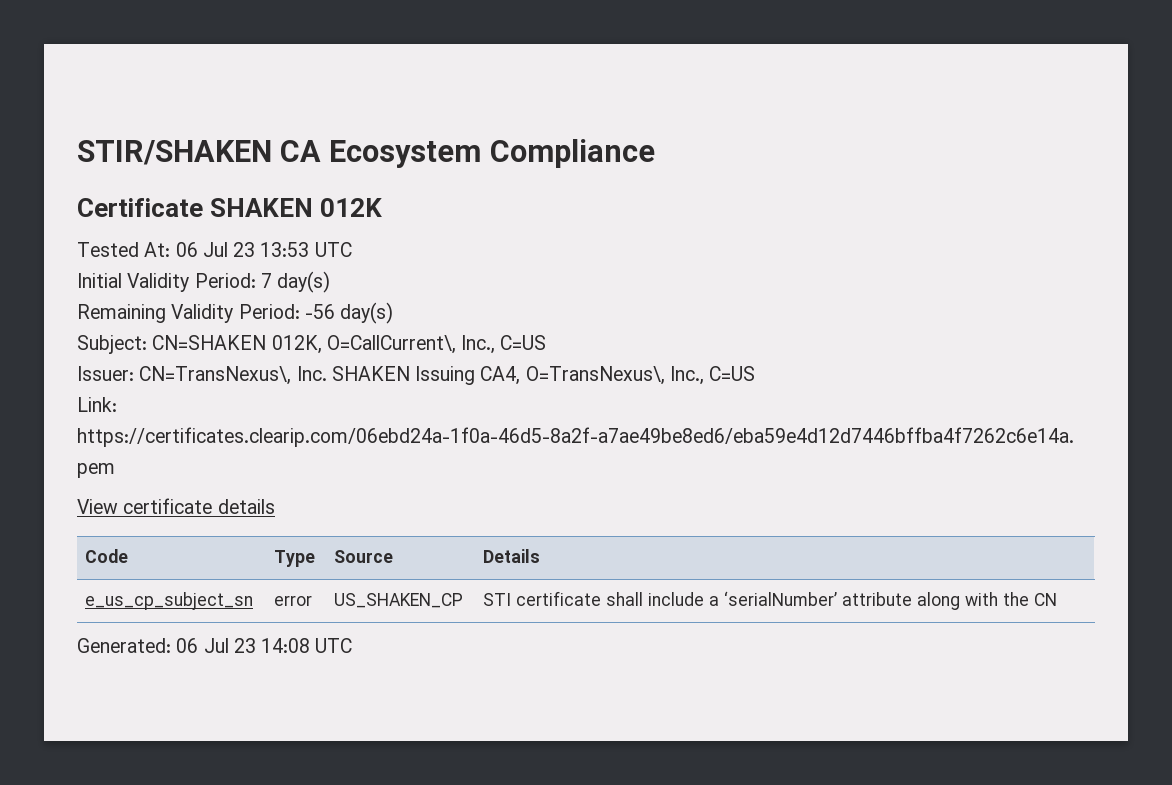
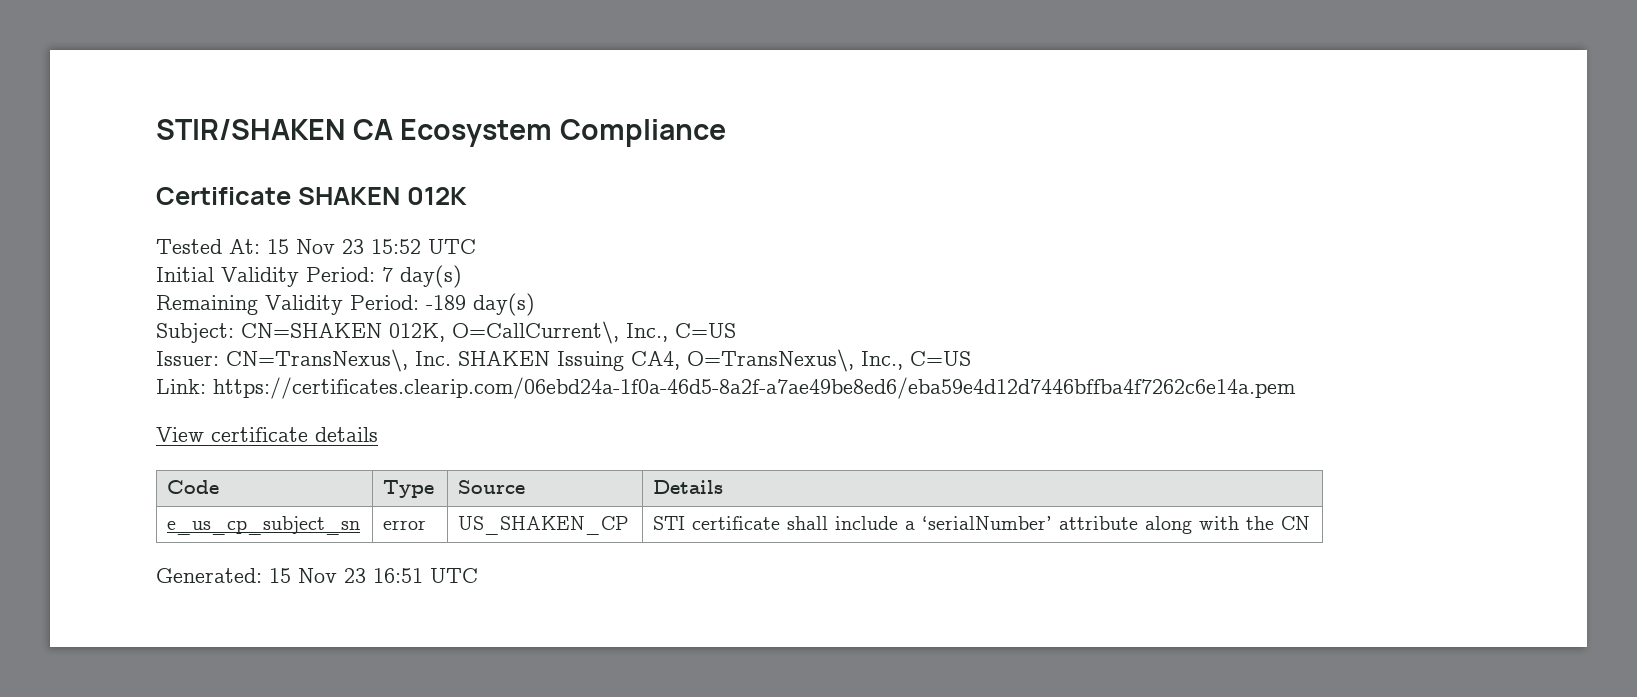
[175,242,310,257] 06 Jul 23 13:53 -> [267,239,421,254] 15 Nov 23 15:52
[304,304,335,319] -56 -> [426,295,466,310] -189
[176,638,311,653] 06 Jul 23 14:08 -> [269,568,423,583] 15 Nov 23 16:51

